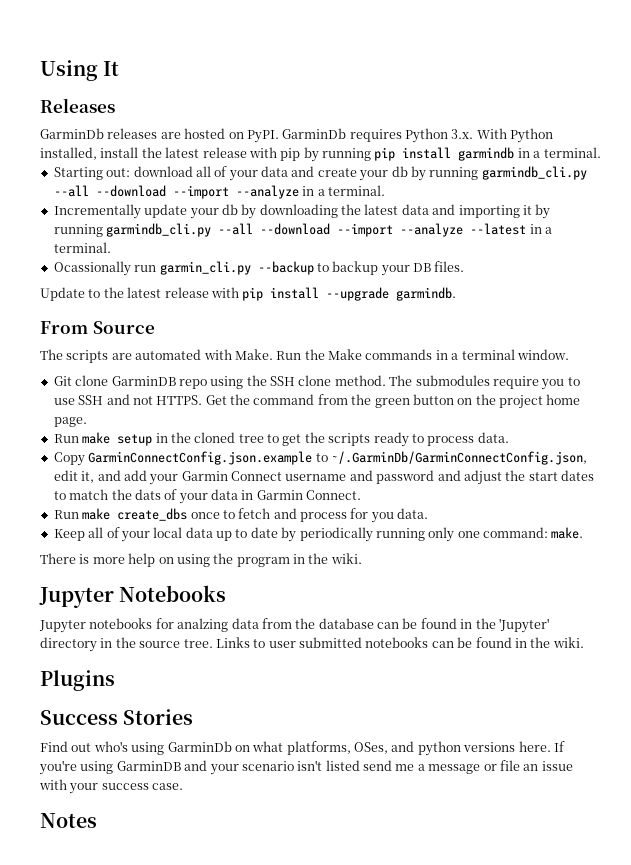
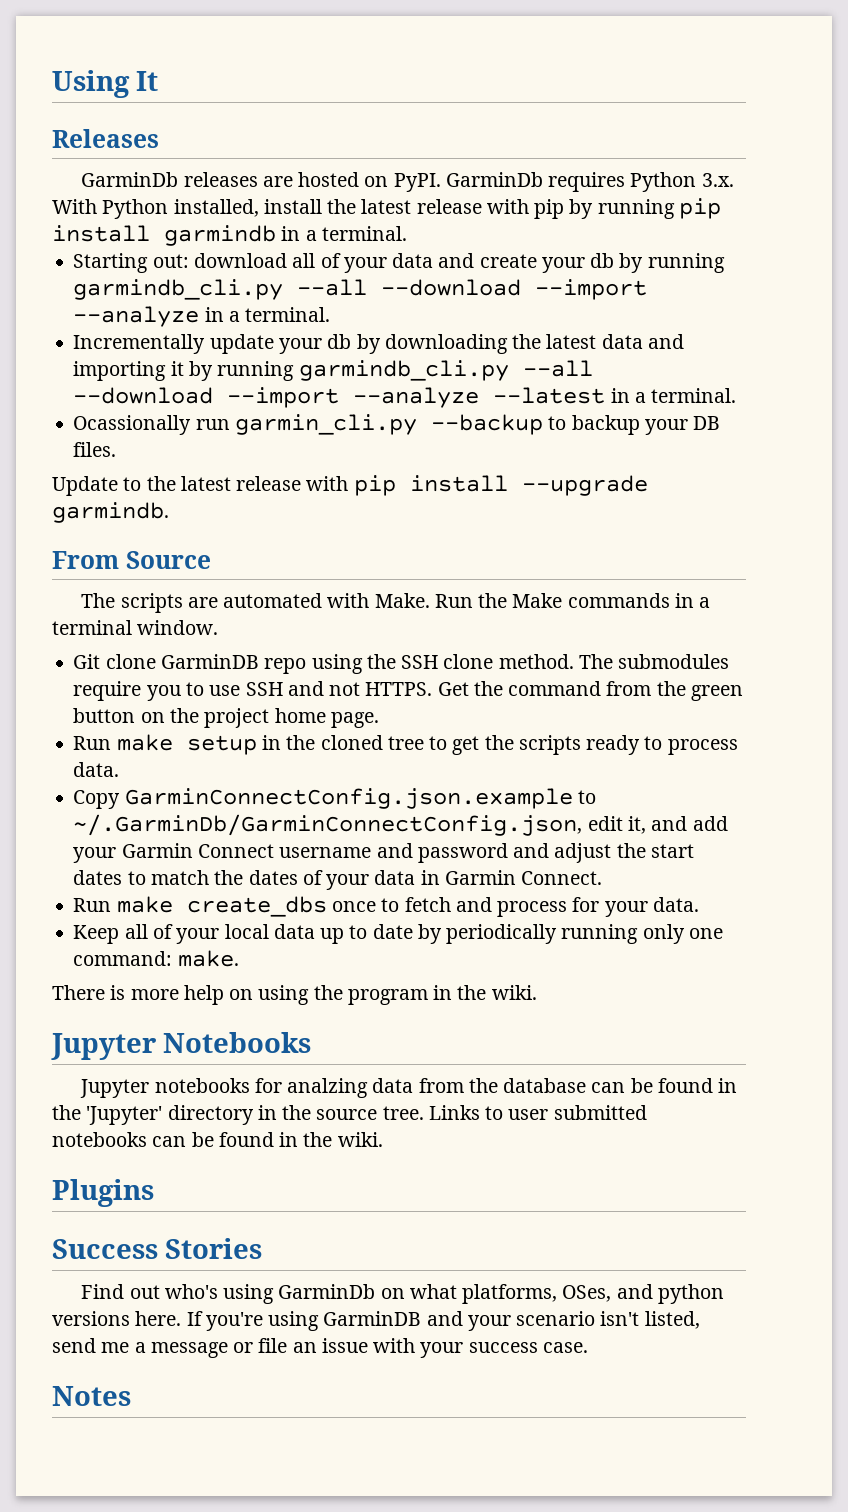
[134,489,161,500] dats -> [248,870,298,885] dates
[370,512,394,523] you -> [604,901,648,917] your
[325,760,360,771] listed -> [644,1311,700,1329] listed,

